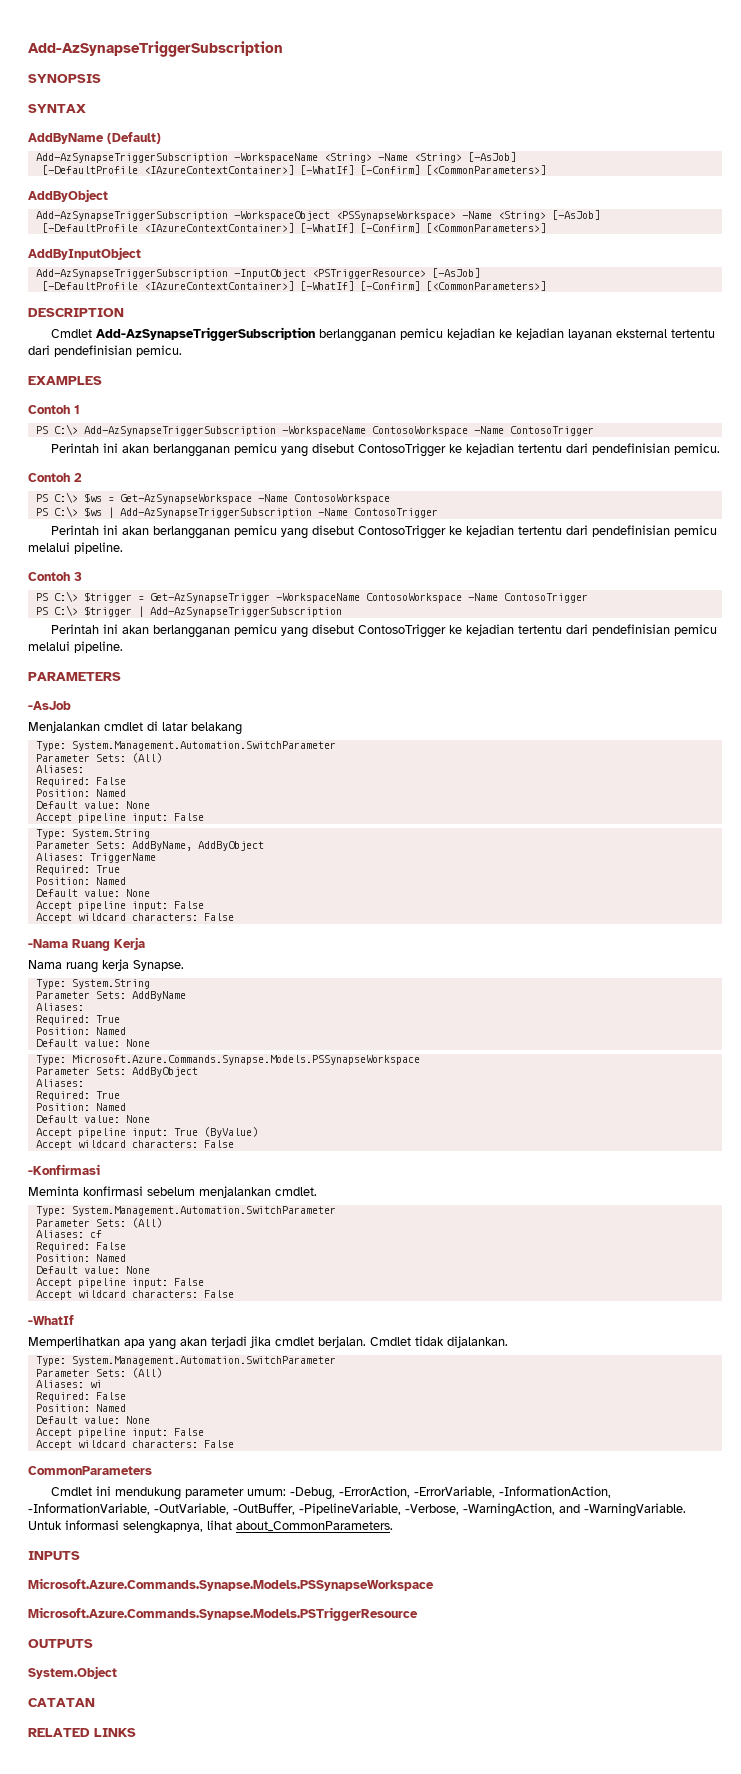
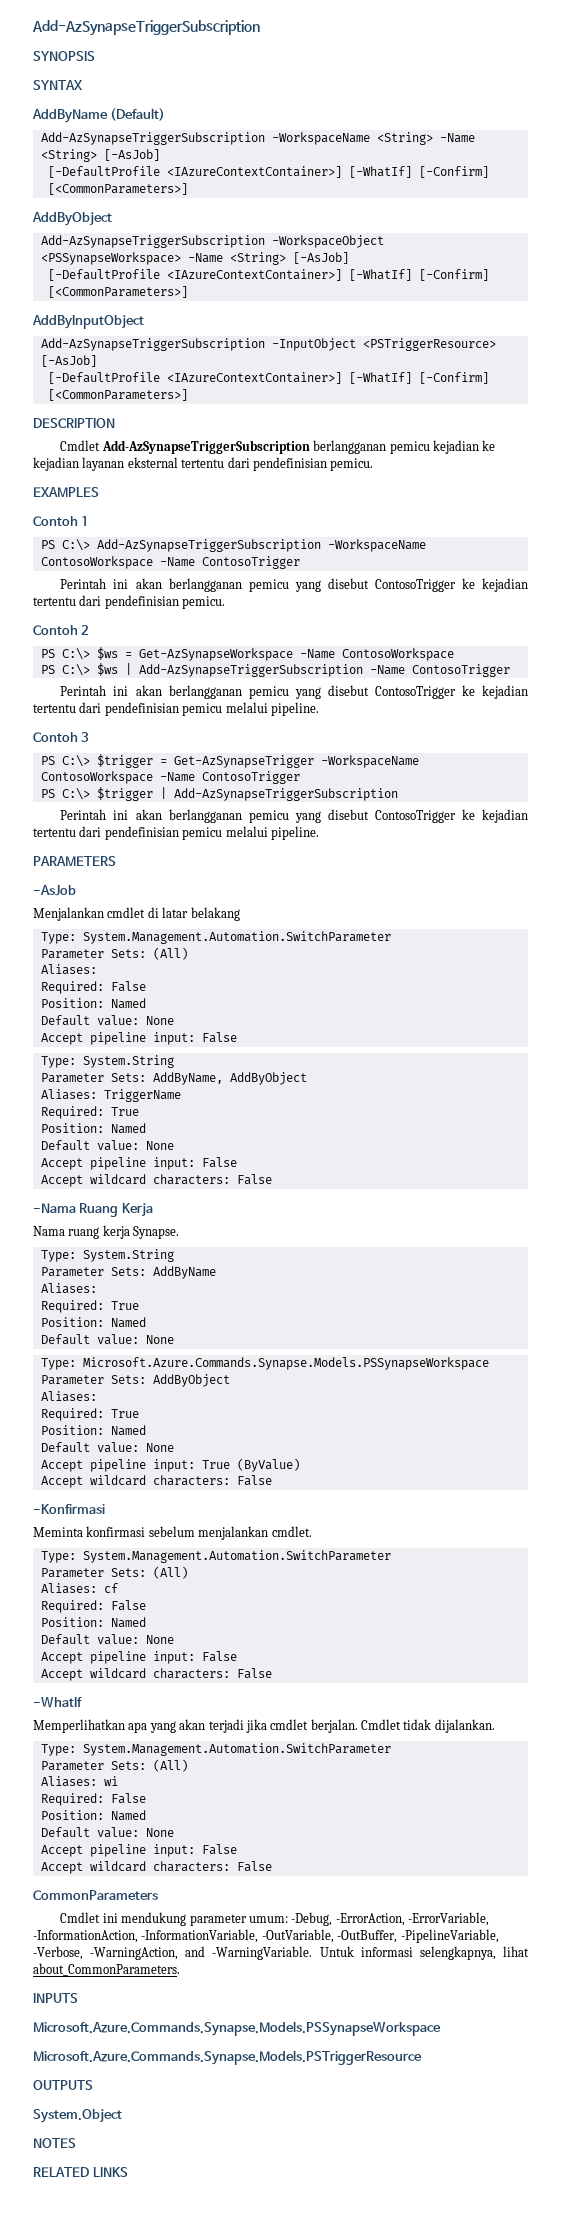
[28,1698,95,1707] CATATAN -> [33,2138,76,2148] NOTES

